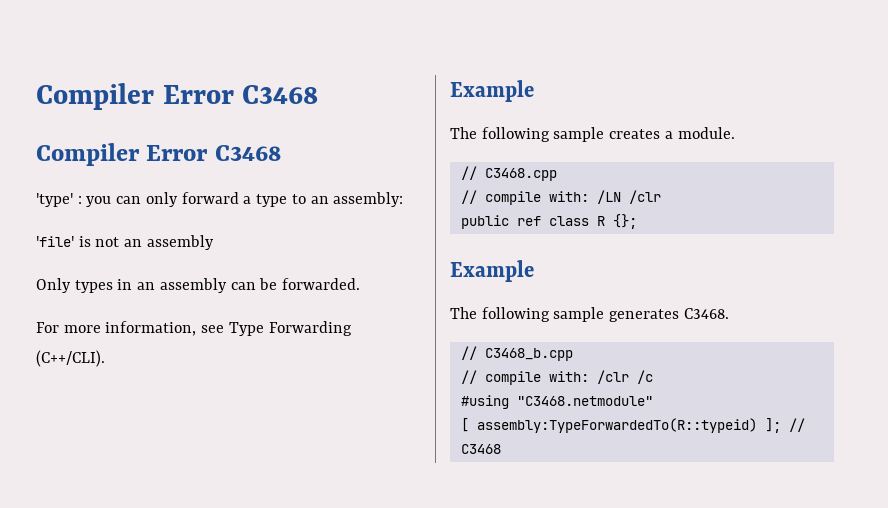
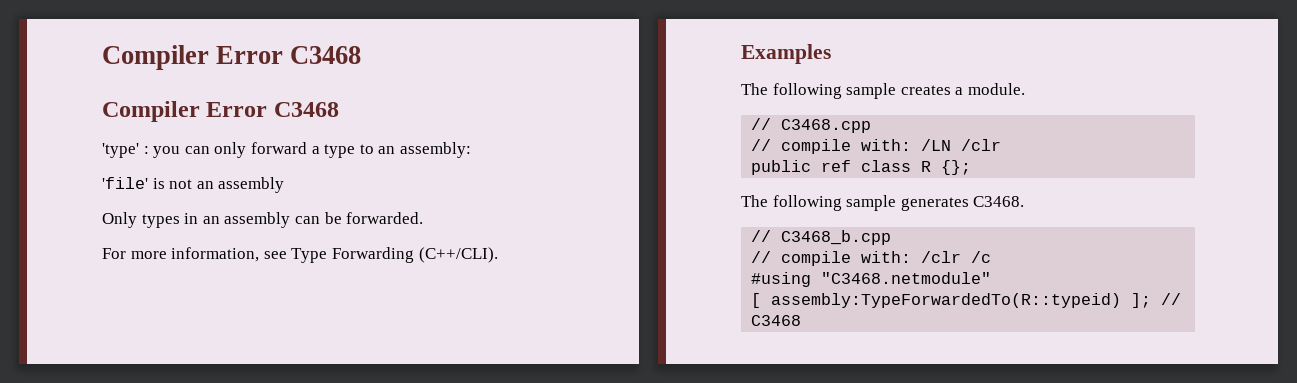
[450,80,534,102] Example -> [741,44,831,64] Examples
[450,260,534,282] // Example -> (972, 167) none

